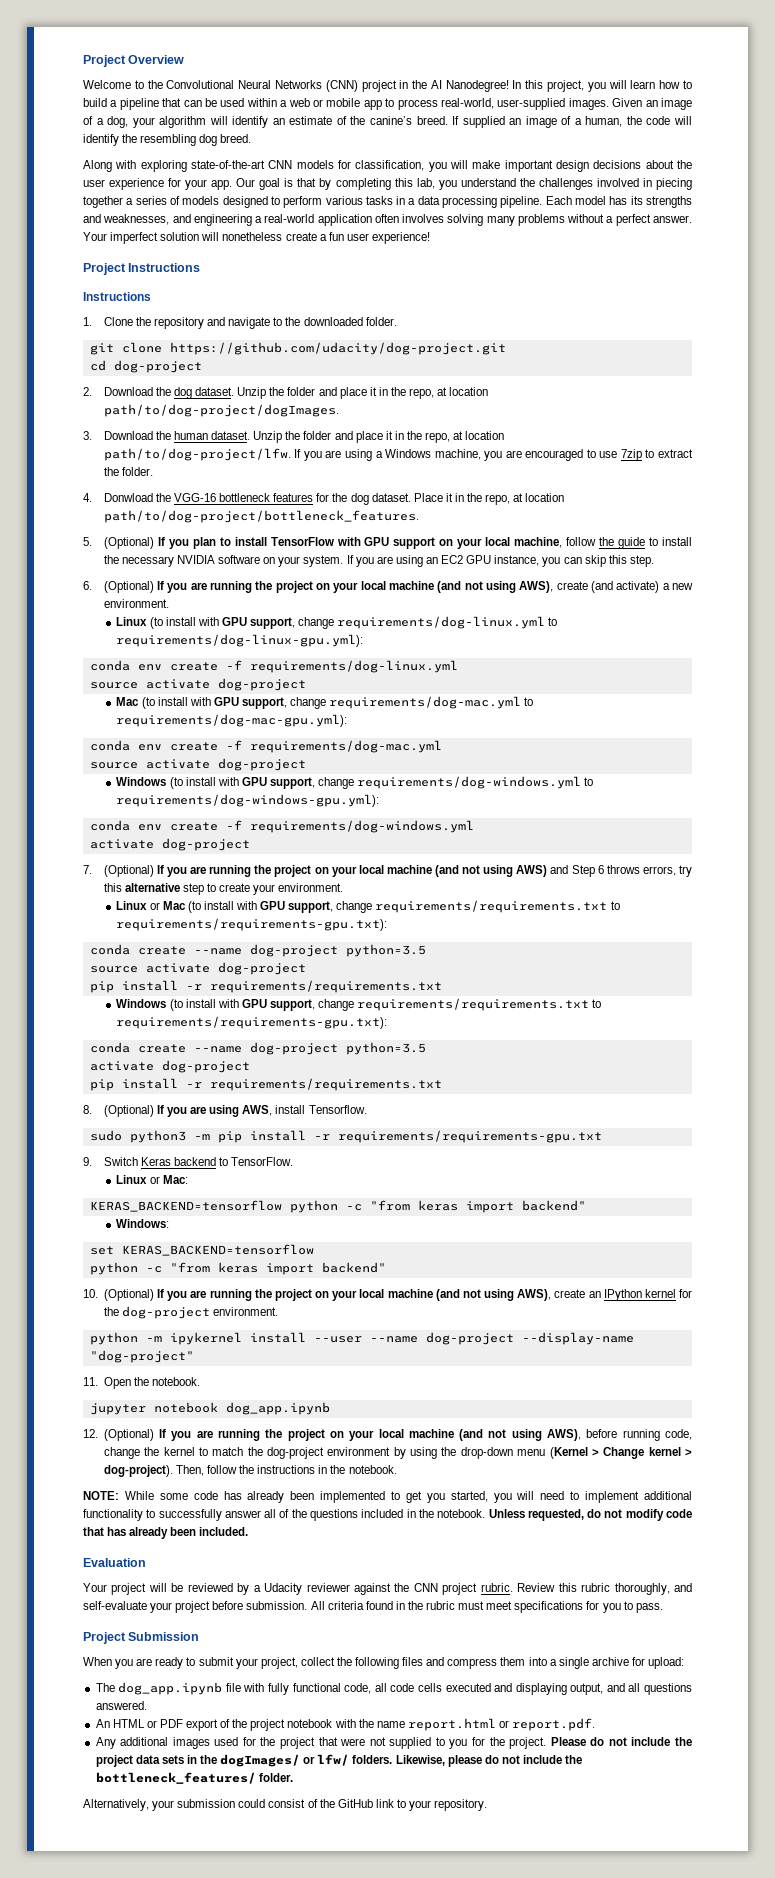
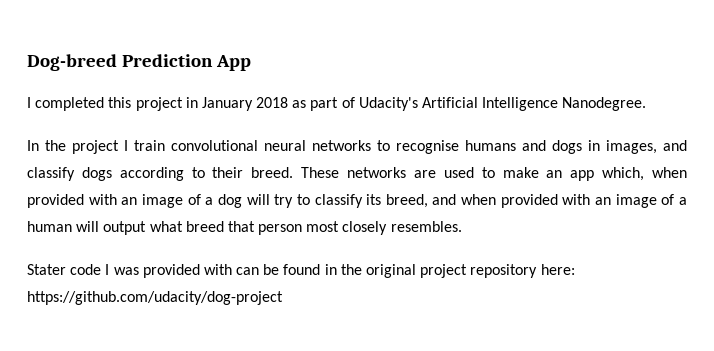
[83,55,185,67] [83,80,692,92] [83,98,692,110] [83,116,692,128] [83,134,252,146] [83,160,692,172] [83,178,692,190] [83,196,692,208] [83,214,692,226] [83,232,430,244] [83,263,201,275] [83,292,151,301] [83,317,397,329] [89,342,506,355] [89,360,202,373] [83,387,489,399] [103,404,339,417] [83,431,505,443] [103,448,693,461] [103,467,153,476] [83,493,565,505] [103,510,419,523] [83,537,692,549] [103,555,654,567] [83,581,694,593] [103,599,169,608] [116,616,558,629] [116,634,364,647] [89,660,458,673] [89,678,306,691] [116,696,534,709] [116,714,348,727] [89,740,442,753] [89,758,306,771] [116,776,594,789] [116,794,380,807] [89,820,474,833] [89,838,250,851] [83,865,693,877] [103,883,344,895] [116,900,620,913] [116,918,388,931] [89,944,426,957] [89,962,306,975] [89,980,442,993] [116,998,602,1011] [116,1016,388,1029] [89,1042,426,1055] [89,1060,250,1073] [89,1078,442,1091] [83,1105,367,1117] [89,1130,602,1143] [83,1157,294,1166] [116,1175,188,1184] [89,1200,586,1213] [116,1219,170,1228] [89,1244,314,1256] [89,1262,386,1275] [83,1289,692,1301] [103,1306,279,1319] [89,1332,634,1345] [89,1350,194,1363] [83,1377,201,1389] [89,1402,330,1415] [83,1429,692,1441] [103,1447,693,1459] [103,1465,397,1477] [83,1491,692,1503] [83,1509,692,1521] [83,1527,249,1539] [83,1558,146,1567] [83,1583,692,1595] [83,1601,663,1613] [83,1632,200,1644] [83,1657,685,1669] [95,1682,693,1695] [95,1701,147,1710] [95,1718,596,1731] [95,1737,692,1749] [95,1754,583,1767] [95,1772,293,1784] [83,1799,488,1811] Project Overview // Welcome to the Convolutional Neural Networks (CNN) project in the AI Nanodegree! In this project, you will learn how to build a pipeline that can be used within a web or mobile app to process real-world, user-supplied images. Given an image of a dog, your algorithm will identify an estimate of the canine’s breed. If supplied an image of a human, the code will identify the resembling dog breed. // Along with exploring state-of-the-art CNN models for classification, you will make important design decisions about the user experience for your app. Our goal is that by completing this lab, you understand the challenges involved in piecing together a series of models designed to perform various tasks in a data processing pipeline. Each model has its strengths and weaknesses, and engineering a real-world application often involves solving many problems without a perfect answer. Your imperfect solution will nonetheless create a fun user experience! // Project Instructions // Instructions // 1. Clone the repository and navigate to the downloaded folder. // git clone https://github.com/udacity/dog-project.git // cd dog-project // 2. Download the dog dataset. Unzip the folder and place it in the repo, at location path/to/dog-project/dogImages. // 3. Download the human dataset. Unzip the folder and place it in the repo, at location path/to/dog-project/lfw. If you are using a Windows machine, you are encouraged to use 7zip to extract the folder. // 4. Donwload the VGG-16 bottleneck features for the dog dataset. Place it in the repo, at location path/to/dog-project/bottleneck_features. // 5. (Optional) If you plan to install TensorFlow with GPU support on your local machine, follow the guide to install the necessary NVIDIA software on your system. If you are using an EC2 GPU instance, you can skip this step. // 6. (Optional) If you are running the project on your local machine (and not using AWS), create (and activate) a new environment. // Linux (to install with GPU support, change requirements/dog-linux.yml to requirements/dog-linux-gpu.yml): // conda env create -f requirements/dog-linux.yml // source activate dog-project // Mac (to install with GPU support, change requirements/dog-mac.yml to requirements/dog-mac-gpu.yml): // conda env create -f requirements/dog-mac.yml // source activate dog-project // Windows (to install with GPU support, change requirements/dog-windows.yml to requirements/dog-windows-gpu.yml): // conda env create -f requirements/dog-windows.yml // activate dog-project // 7. (Optional) If you are running the project on your local machine (and not using AWS) and Step 6 throws errors, try this alternative step to create your environment. // Linux or Mac (to install with GPU support, change requirements/requirements.txt to requirements/requirements-gpu.txt): // conda create --name dog-project python=3.5 // source activate dog-project // pip install -r requirements/requirements.txt // Windows (to install with GPU support, change requirements/requirements.txt to requirements/requirements-gpu.txt): // conda create --name dog-project python=3.5 // activate dog-project // pip install -r requirements/requirements.txt // 8. (Optional) If you are using AWS, install Tensorflow. // sudo python3 -m pip install -r requirements/requirements-gpu.txt // 9. Switch Keras backend to TensorFlow. // Linux or Mac: // KERAS_BACKEND=tensorflow python -c "from keras import backend" // Windows: // set KERAS_BACKEND=tensorflow // python -c "from keras import backend" // 10. (Optional) If you are running the project on your local machine (and not using AWS), create an IPython kernel for the dog-project environment. // python -m ipykernel install --user --name dog-project --display-name "dog-project" // 11. Open the notebook. // jupyter notebook dog_app.ipynb // 12. (Optional) If you are running the project on your local machine (and not using AWS), before running code, change the kernel to match the dog-project environment by using the drop-down menu (Kernel > Change kernel > dog-project). Then, follow the instructions in the notebook. // NOTE: While some code has already been implemented to get you started, you will need to implement additional functionality to successfully answer all of the questions included in the notebook. Unless requested, do not modify code that has already been included. // Evaluation // Your project will be reviewed by a Udacity reviewer against the CNN project rubric. Review this rubric thoroughly, and self-evaluate your project before submission. All criteria found in the rubric must meet specifications for you to pass. // Project Submission // When you are ready to submit your project, collect the following files and compress them into a single archive for upload: // The dog_app.ipynb file with fully functional code, all code cells executed and displaying output, and all questions answered. // An HTML or PDF export of the project notebook with the name report.html or report.pdf. // Any additional images used for the project that were not supplied to you for the project. Please do not include the project data sets in the dogImages/ or lfw/ folders. Likewise, please do not include the bottleneck_features/ folder. // Alternatively, your submission could consist of the GitHub link to your repository. -> [27,54,251,71] [27,97,647,111] [27,140,687,154] [27,167,688,181] [27,194,687,208] [27,221,462,235] [27,264,575,278] [27,291,283,305] Dog-breed Prediction App // I completed this project in January 2018 as part of Udacity's Artificial Intelligence Nanodegree. // In the project I train convolutional neural networks to recognise humans and dogs in images, and classify dogs according to their breed. These networks are used to make an app which, when provided with an image of a dog will try to classify its breed, and when provided with an image of a human will output what breed that person most closely resembles. // Stater code I was provided with can be found in the original project repository here: https://github.com/udacity/dog-project

